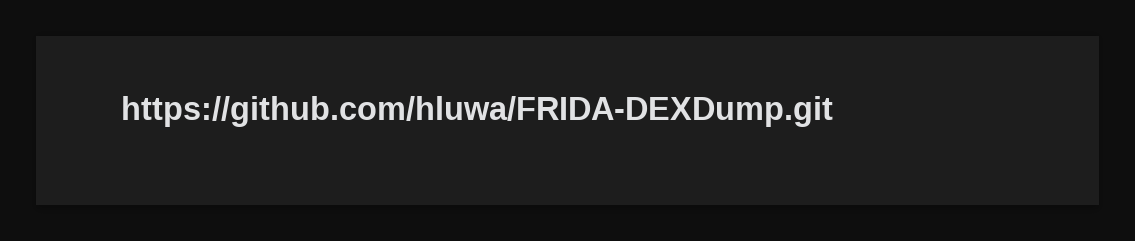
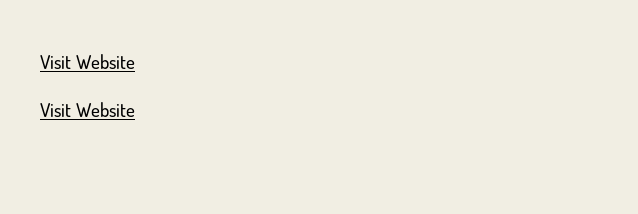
[121,96,833,127] https://github.com/hluwa/FRIDA-DEXDump.git -> [40,54,136,69] [40,102,136,117] Visit Website // Visit Website

